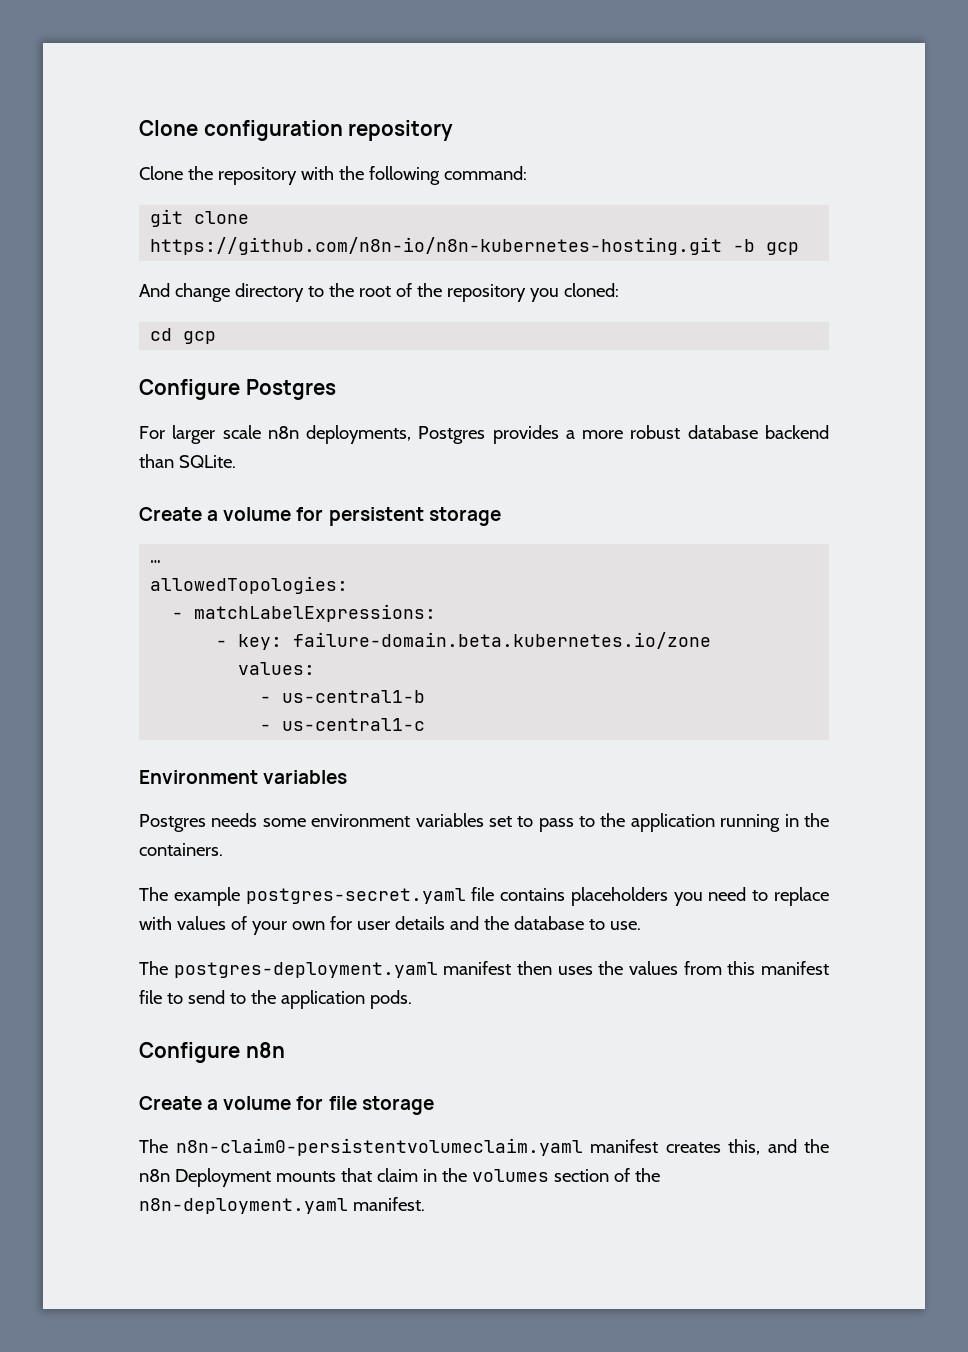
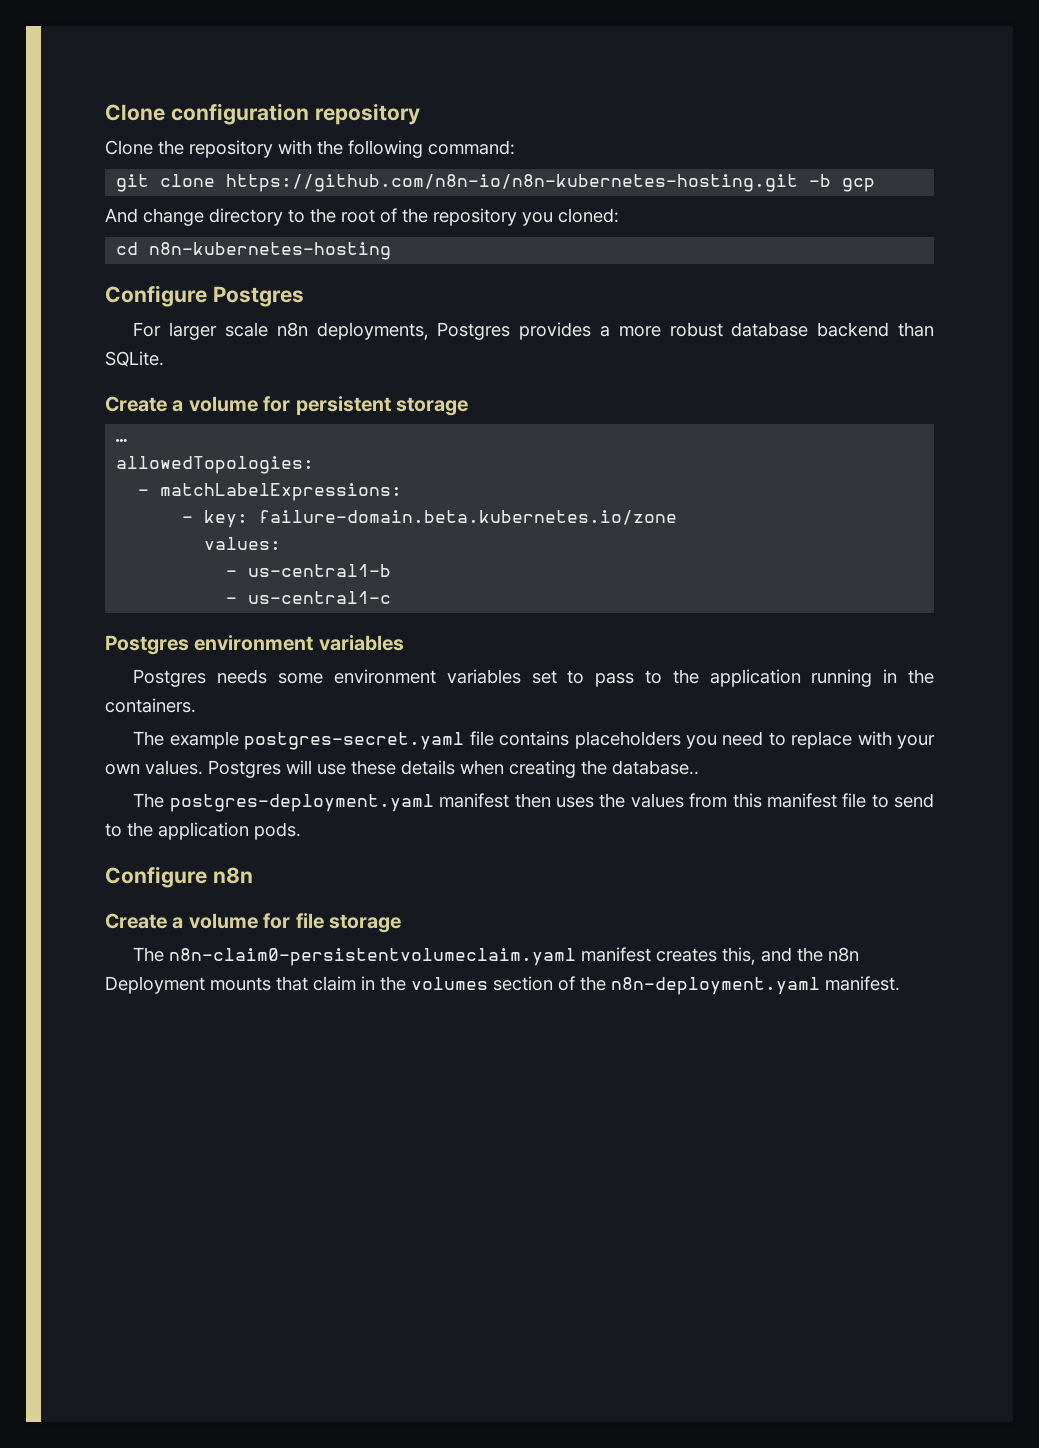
[183,331,217,344] gcp -> [149,242,392,260] n8n-kubernetes-hosting
[139,770,258,784] Environment -> [105,635,314,655] Postgres environment
[176,916,641,935] values of your own for user details and the database to use. -> [897,735,936,749] [105,760,699,778] your own values. Postgres will use these details when creating the database..

